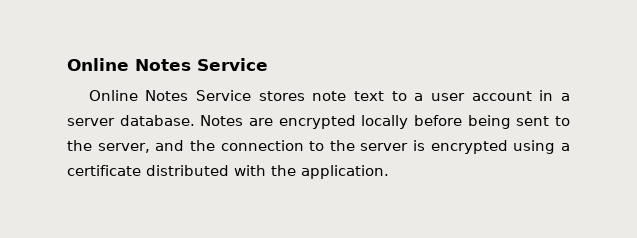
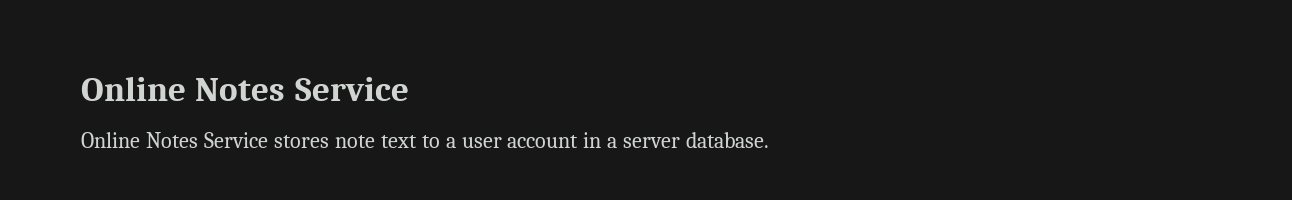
[200,115,570,129] [67,140,570,154] [67,165,389,179] Notes are encrypted locally before being sent to the server, and the connection to the server is encrypted using a certificate distributed with the application. -> (770, 140) none

